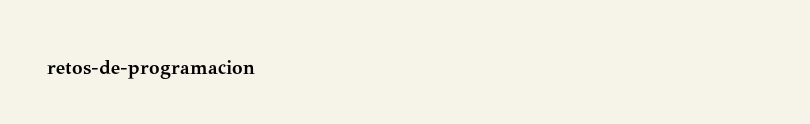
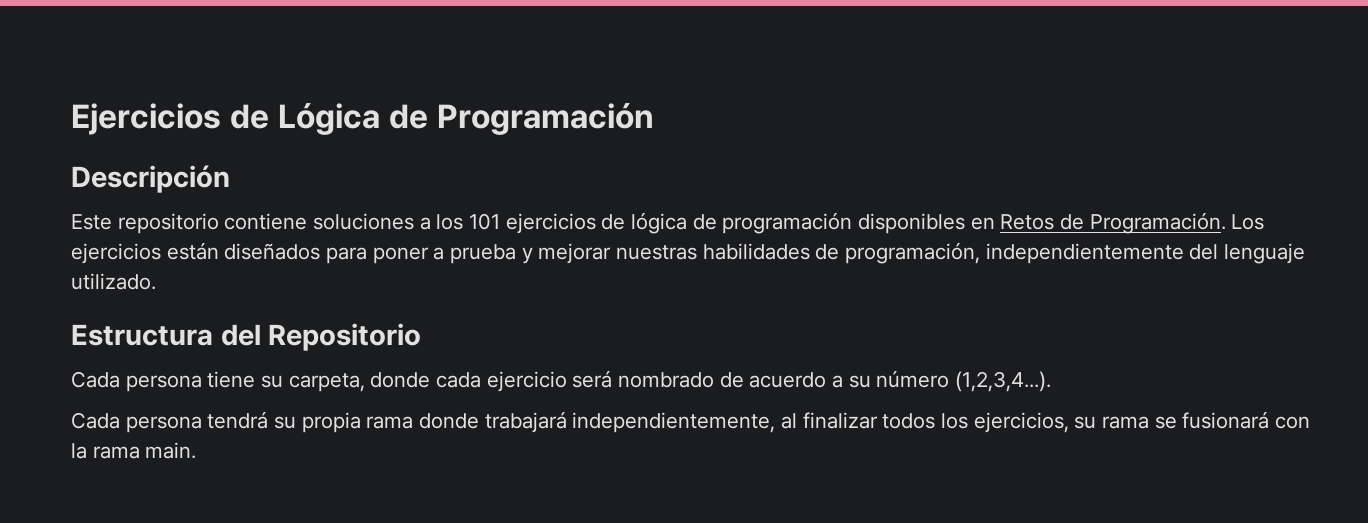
[47,60,255,79] retos-de-programacion -> [71,103,654,135] [71,165,230,193] [71,212,1265,234] [71,242,1306,264] [71,273,156,290] [71,323,422,351] [71,370,1052,392] [71,411,1311,433] [71,442,197,459] Ejercicios de Lógica de Programación // Descripción // Este repositorio contiene soluciones a los 101 ejercicios de lógica de programación disponibles en Retos de Programación. Los ejercicios están diseñados para poner a prueba y mejorar nuestras habilidades de programación, independientemente del lenguaje utilizado. // Estructura del Repositorio // Cada persona tiene su carpeta, donde cada ejercicio será nombrado de acuerdo a su número (1,2,3,4...). // Cada persona tendrá su propia rama donde trabajará independientemente, al finalizar todos los ejercicios, su rama se fusionará con la rama main.

